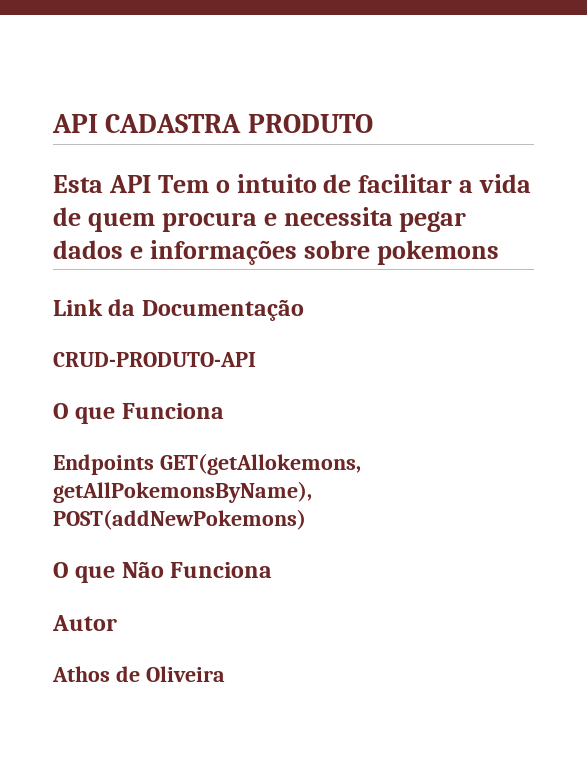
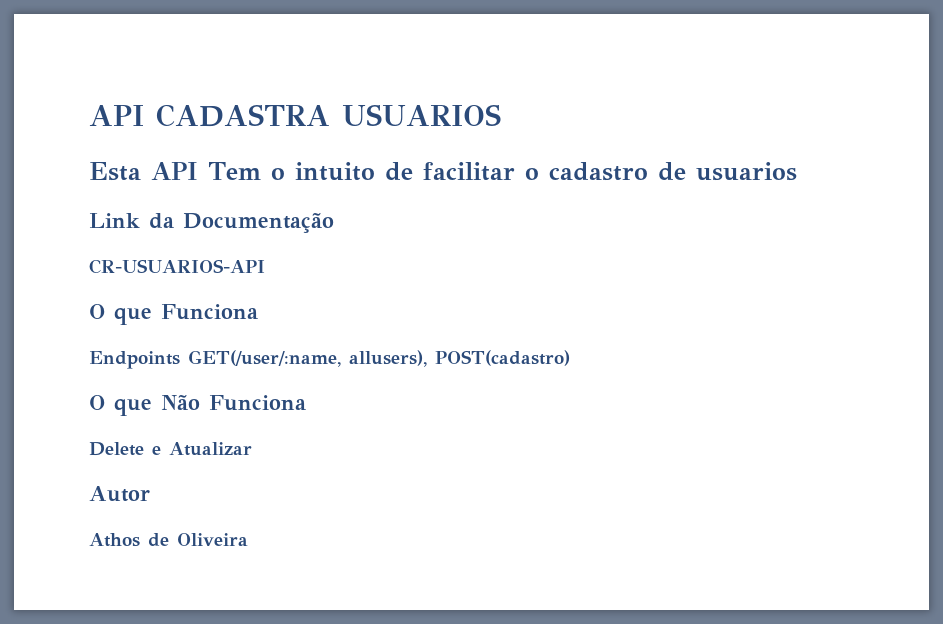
[247,114,373,133] PRODUTO -> [342,104,501,126] USUARIOS
[459,174,532,193] [53,207,467,232] [53,240,499,265] a vida de quem procura e necessita pegar dados e informações sobre pokemons -> [524,162,797,181] o cadastro de usuarios
[53,352,256,367] CRUD-PRODUTO-API -> [89,259,265,274] CR-USUARIOS-API
[159,453,361,475] [53,481,312,503] [53,509,306,530] GET(getAllokemons, getAllPokemonsByName), POST(addNewPokemons) -> [188,350,570,367] GET(/user/:name, allusers), POST(cadastro)
(273, 570) none -> [89,442,252,456] // Delete e Atualizar

